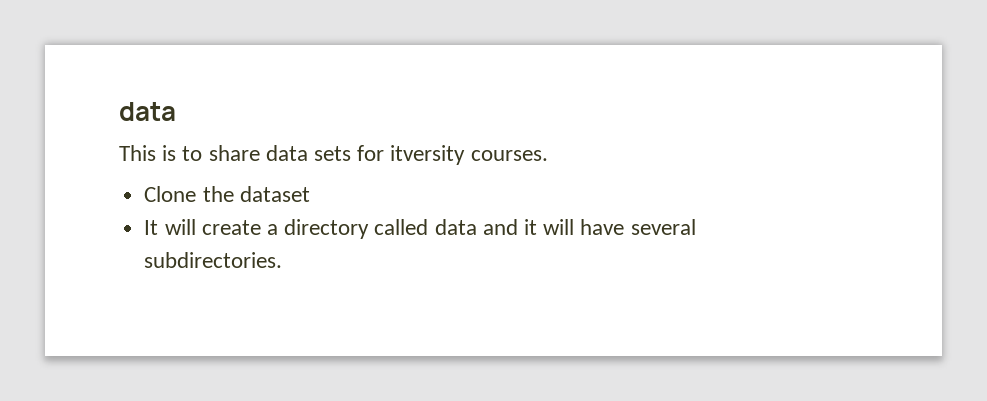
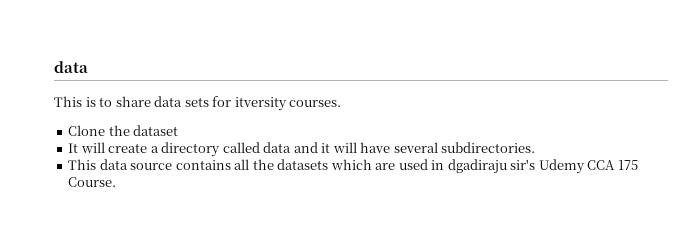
(283, 260) none -> [68,159,638,174] [68,177,117,187] // This data source contains all the datasets which are used in dgadiraju sir's Udemy CCA 175 Course.

